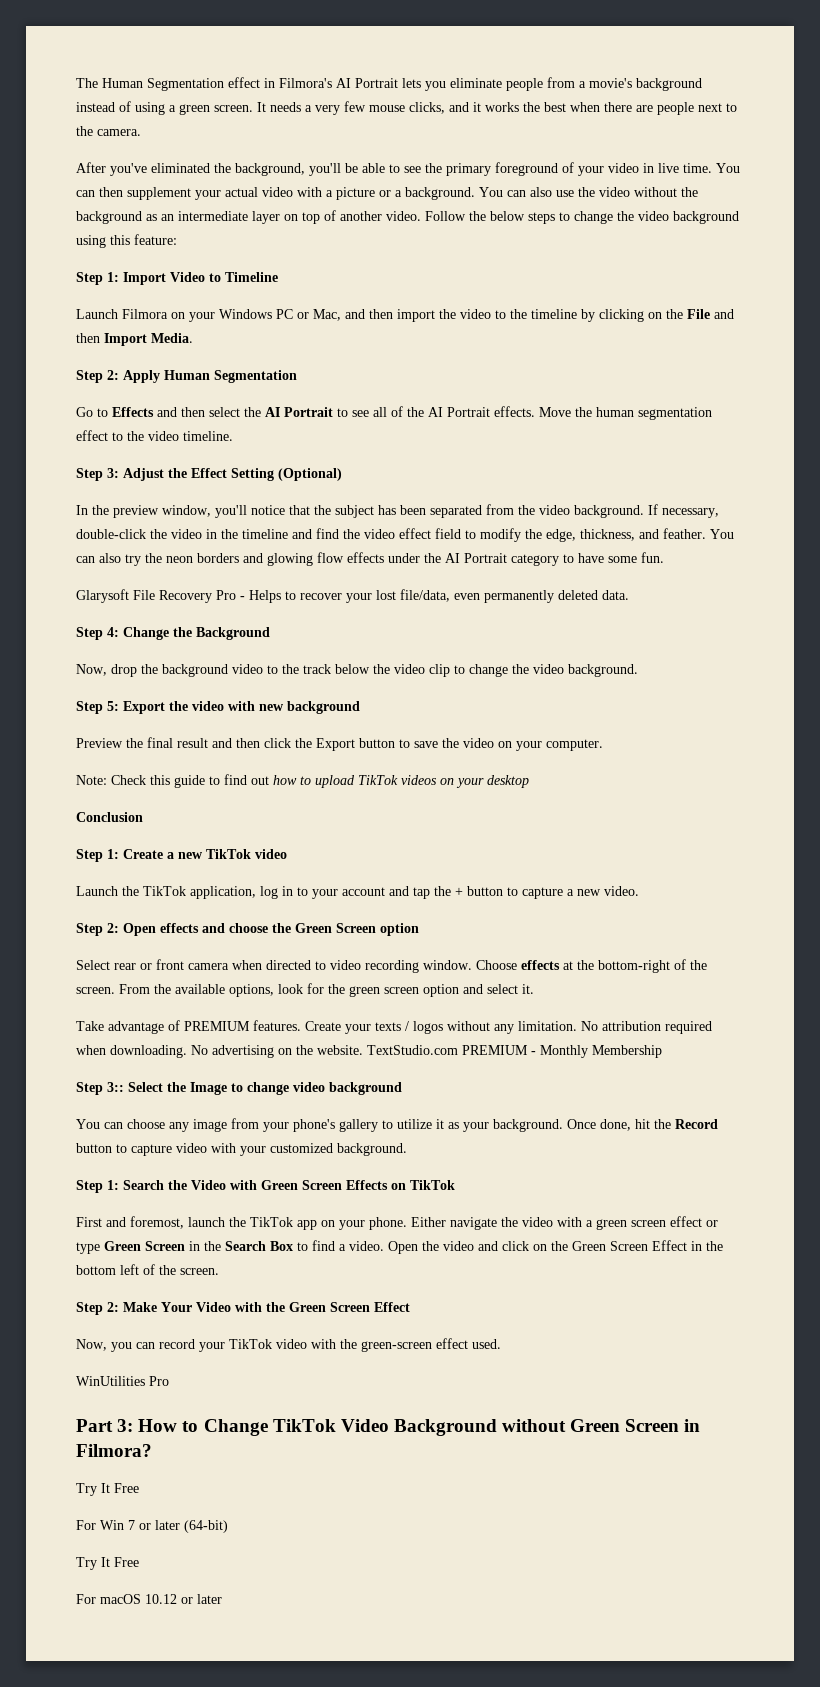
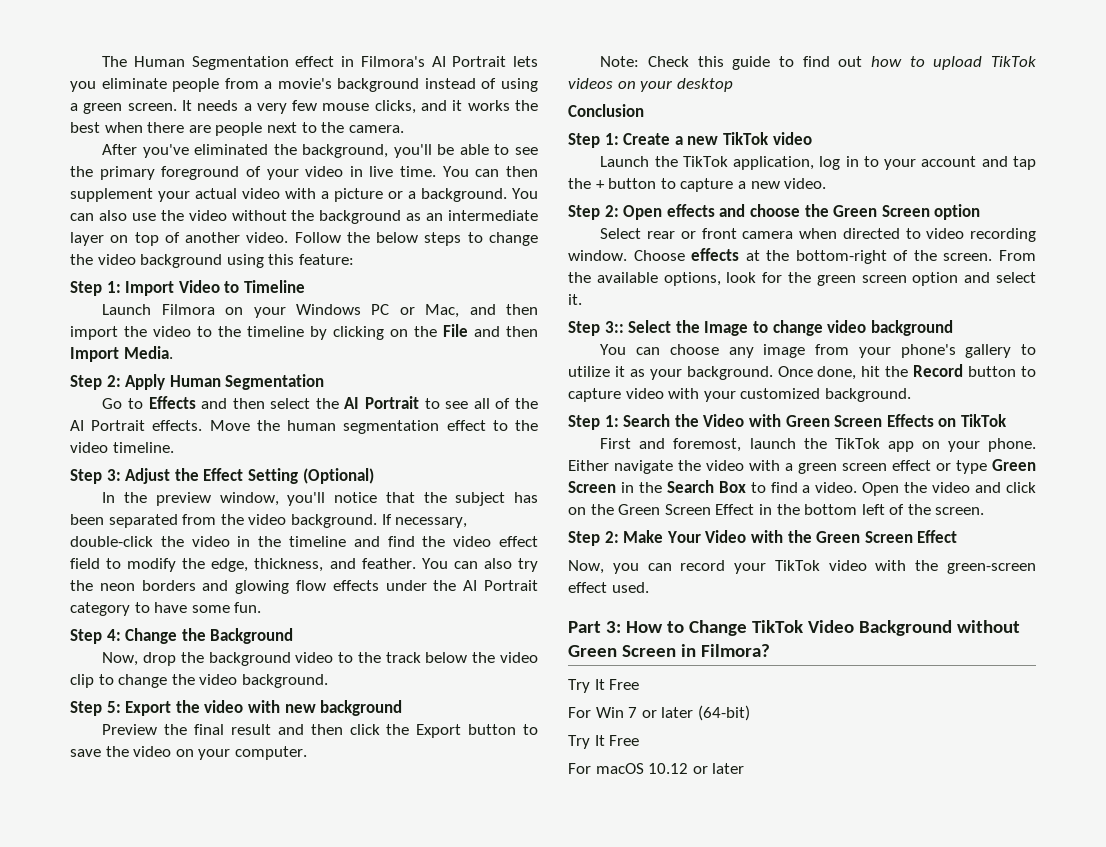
[76,589,629,603] // Glarysoft File Recovery Pro - Helps to recover your lost file/data, even permanently deleted data. -> (262, 607) none
[76,1020,712,1034] [76,1045,662,1058] // Take advantage of PREMIUM features. Create your texts / logos without any limitation. No attribution required when downloading. No advertising on the website. TextStudio.com PREMIUM - Monthly Membership -> (582, 299) none
[76,1376,169,1386] // WinUtilities Pro -> (649, 587) none

